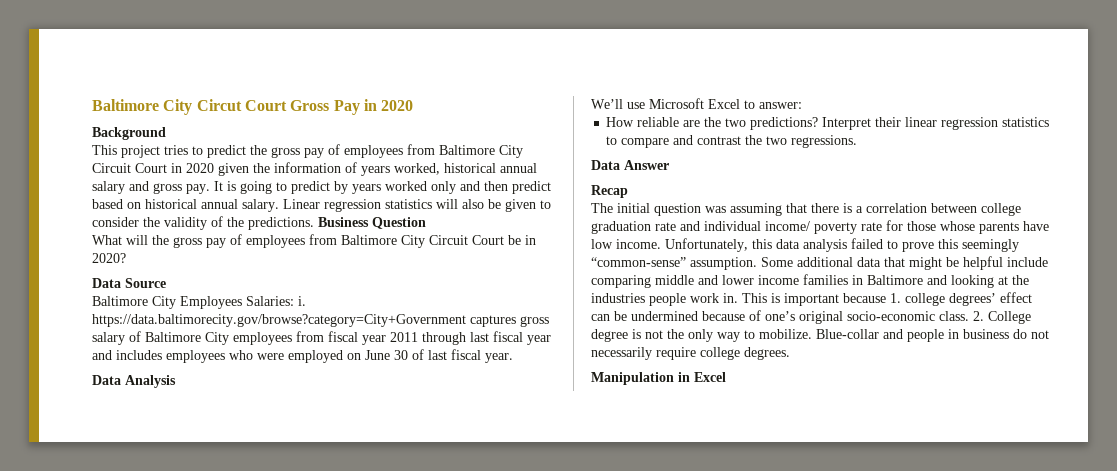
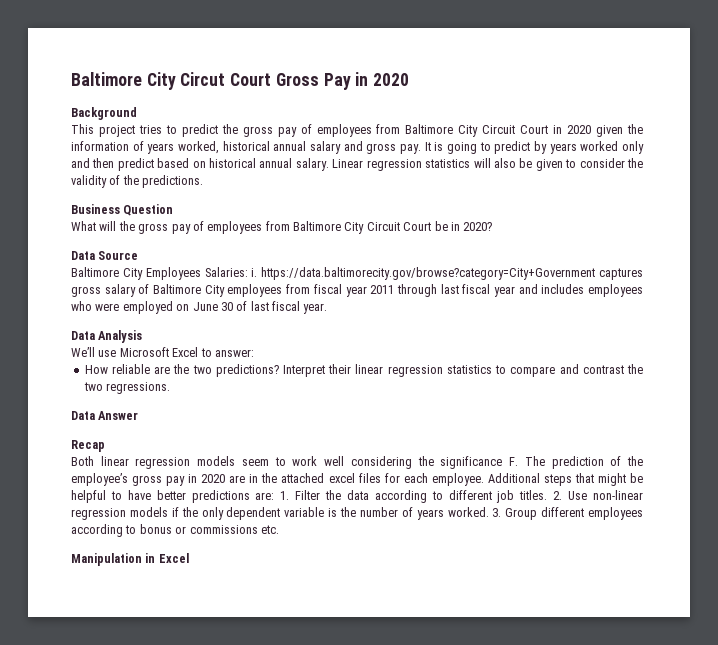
(314, 223) none -> (204, 181) //
[591,203,1021,216] [591,220,1049,234] [591,238,1019,252] [591,256,1048,270] [591,274,1029,288] [591,292,1032,306] [591,310,1031,324] [591,329,1049,342] [591,347,790,360] The initial question was assuming that there is a correlation between college graduation rate and individual income/ poverty rate for those whose parents have low income. Unfortunately, this data analysis failed to prove this seemingly “common-sense” assumption. Some additional data that might be helpful include comparing middle and lower income families in Baltimore and looking at the industries people work in. This is important because 1. college degrees’ effect can be undermined because of one’s original socio-economic class. 2. College degree is not the only way to mobilize. Blue-collar and people in business do not necessarily require college degrees. -> [71,456,643,469] [71,473,643,486] [71,490,643,503] [71,507,643,520] [71,524,279,537] Both linear regression models seem to work well considering the significance F. The prediction of the employee’s gross pay in 2020 are in the attached excel files for each employee. Additional steps that might be helpful to have better predictions are: 1. Filter the data according to different job titles. 2. Use non-linear regression models if the only dependent variable is the number of years worked. 3. Group different employees according to bonus or commissions etc.

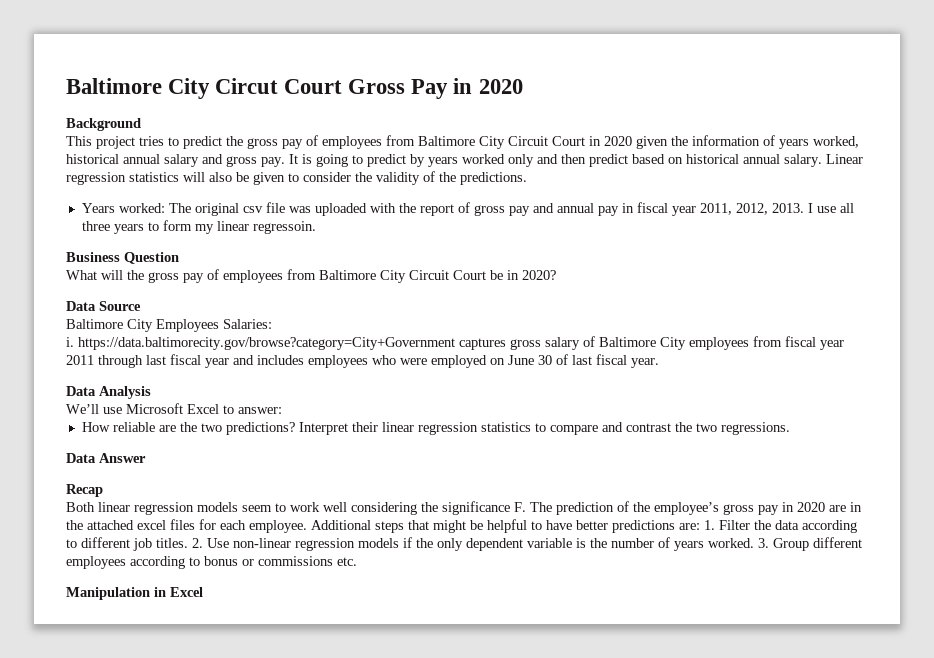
(204, 181) none -> [81,202,854,216] [81,220,316,234] // Years worked: The original csv file was uploaded with the report of gross pay and annual pay in fiscal year 2011, 2012, 2013. I use all three years to form my linear regressoin.
(248, 272) none -> (272, 324) //

